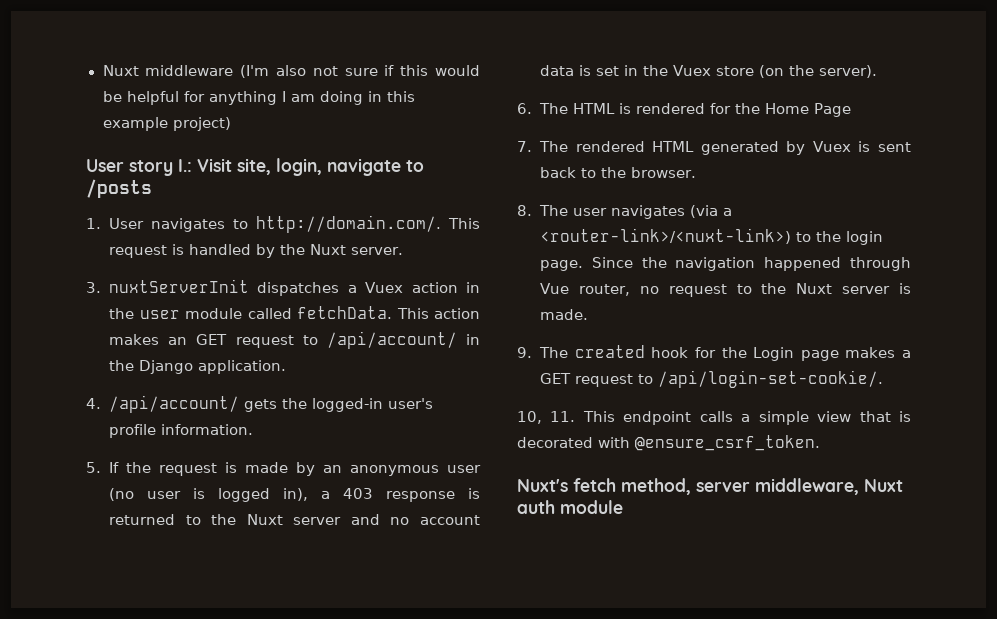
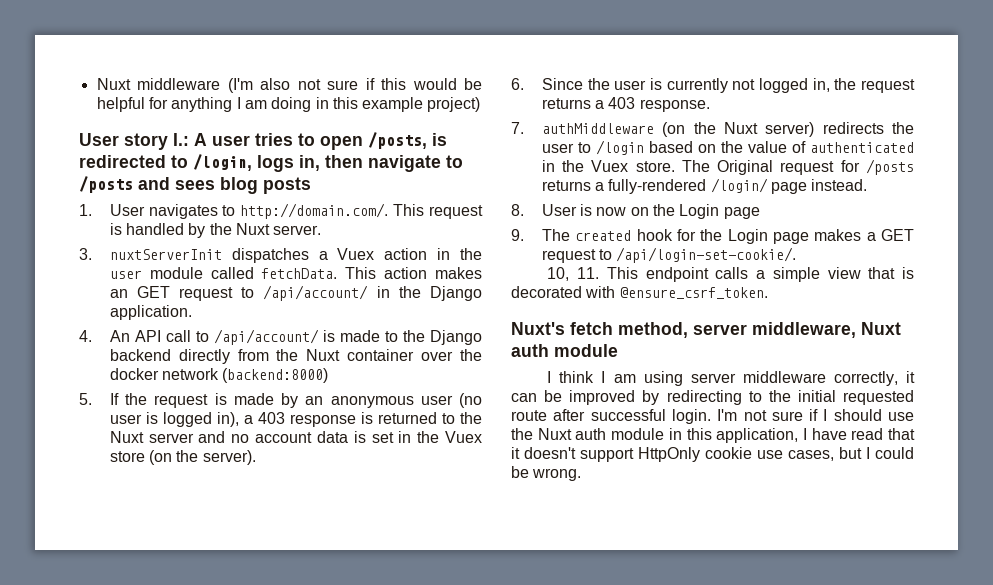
[197,158,322,176] Visit site, login, -> [194,132,447,150] [79,154,363,172] A user tries to open /posts, is redirected to /login, logs in, then
(152, 188) none -> [138,177,311,194] and sees blog posts
[109,395,434,413] [109,424,254,438] /api/account/ gets the logged-in user's profile information. -> [109,329,482,345] [109,349,482,364] [109,368,329,383] An API call to /api/account/ is made to the Django backend directly from the Nuxt container over the docker network (backend:8000)
[539,103,852,117] [517,141,911,155] [540,167,697,178] [517,205,733,219] [540,228,884,245] [540,257,911,271] [540,283,911,297] [540,309,589,320] The HTML is rendered for the Home Page // 7. The rendered HTML generated by Vuex is sent back to the browser. // 8. The user navigates (via a <router-link>/<nuxt-link>) to the login page. Since the navigation happened through Vue router, no request to the Nuxt server is made. -> [541,78,916,93] [541,97,710,112] [511,122,914,137] [541,140,914,155] [541,159,914,175] [541,178,868,194] [511,204,760,219] Since the user is currently not logged in, the request returns a 403 response. // 7. authMiddleware (on the Nuxt server) redirects the user to /login based on the value of authenticated in the Vuex store. The Original request for /posts returns a fully-rendered /login/ page instead. // 8. User is now on the Login page
(623, 507) none -> [547,371,915,386] [511,390,914,405] [511,409,915,424] [511,428,915,443] [511,447,914,462] [511,466,582,481] // I think I am using server middleware correctly, it can be improved by redirecting to the initial requested route after successful login. I'm not sure if I should use the Nuxt auth module in this application, I have read that it doesn't support HttpOnly cookie use cases, but I could be wrong.

